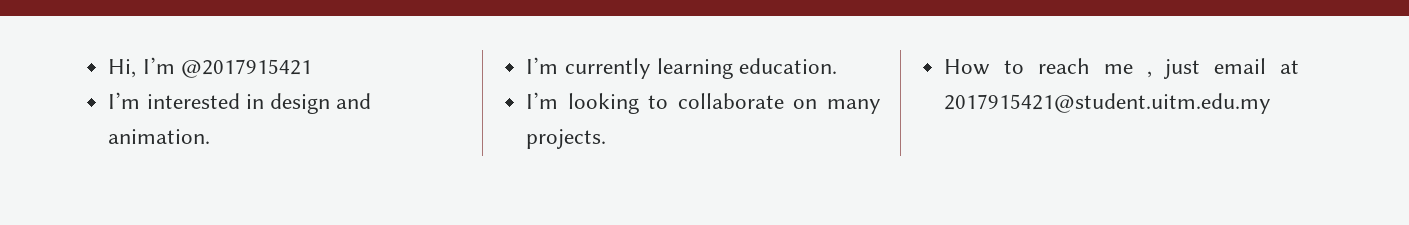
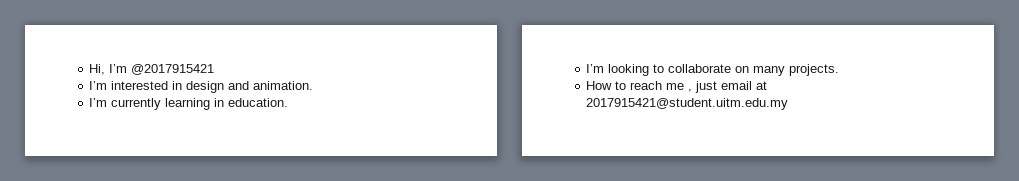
(733, 68) none -> [214,98,225,107] in

